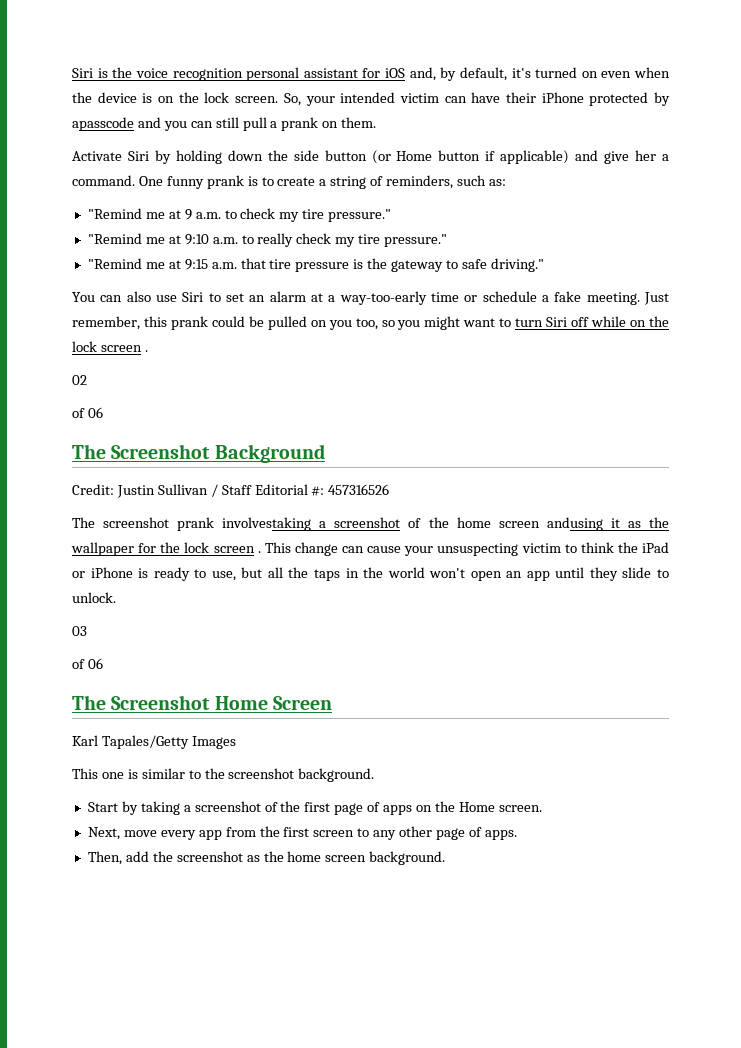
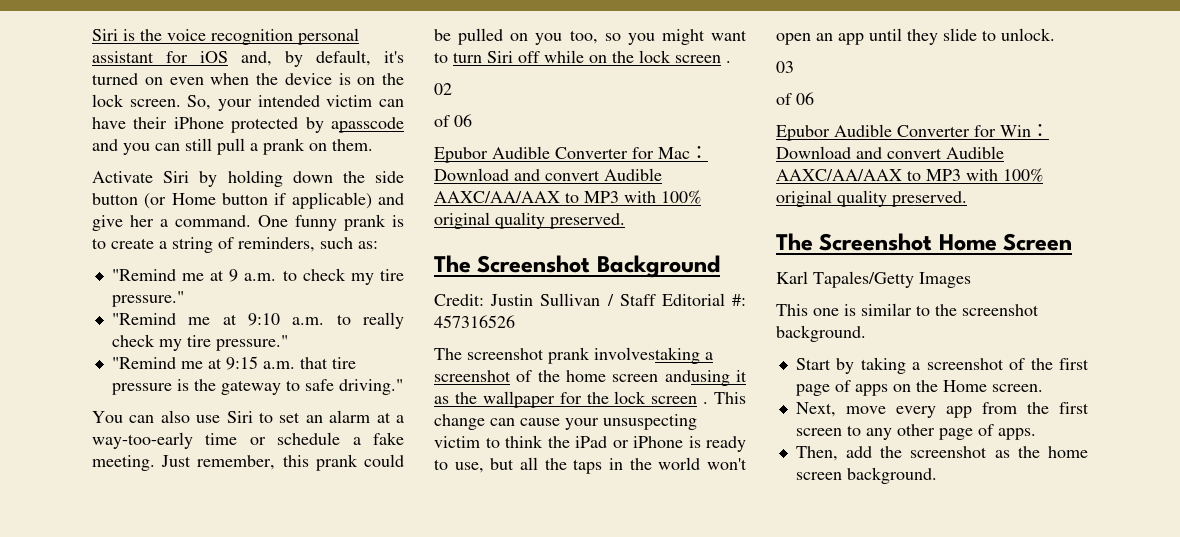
(103, 412) none -> [434,146,708,163] [434,168,662,181] [434,190,701,204] [434,212,625,229] // Epubor Audible Converter for Mac：Download and convert Audible AAXC/AA/AAX to MP3 with 100% original quality preserved.
(103, 663) none -> [776,124,1049,141] [776,146,1004,159] [776,168,1043,182] [776,190,967,207] // Epubor Audible Converter for Win：Download and convert Audible AAXC/AA/AAX to MP3 with 100% original quality preserved.

